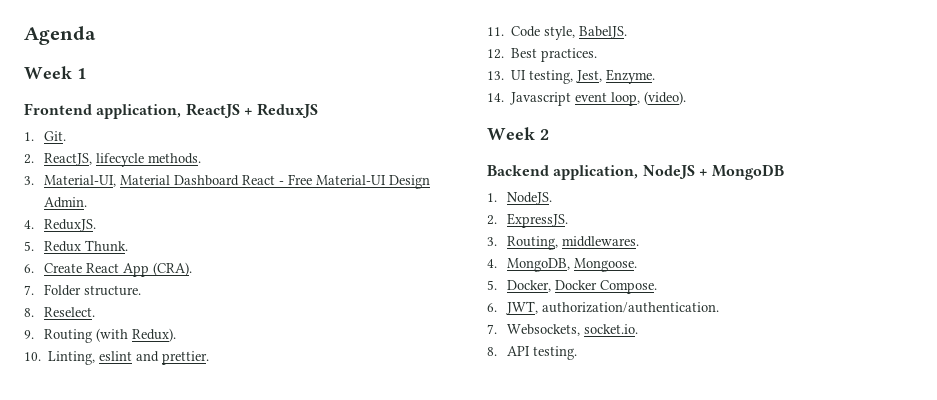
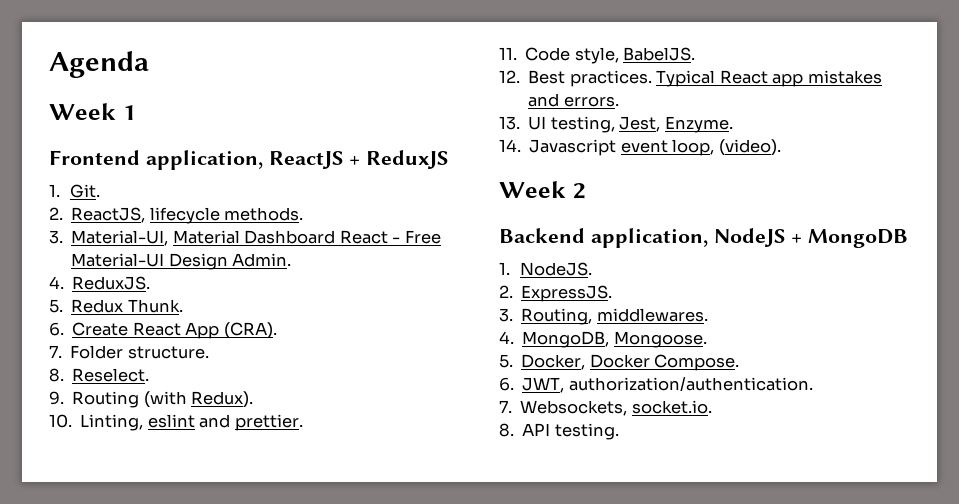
(598, 55) none -> [656,70,882,87] [528,93,619,107] Typical React app mistakes and errors.

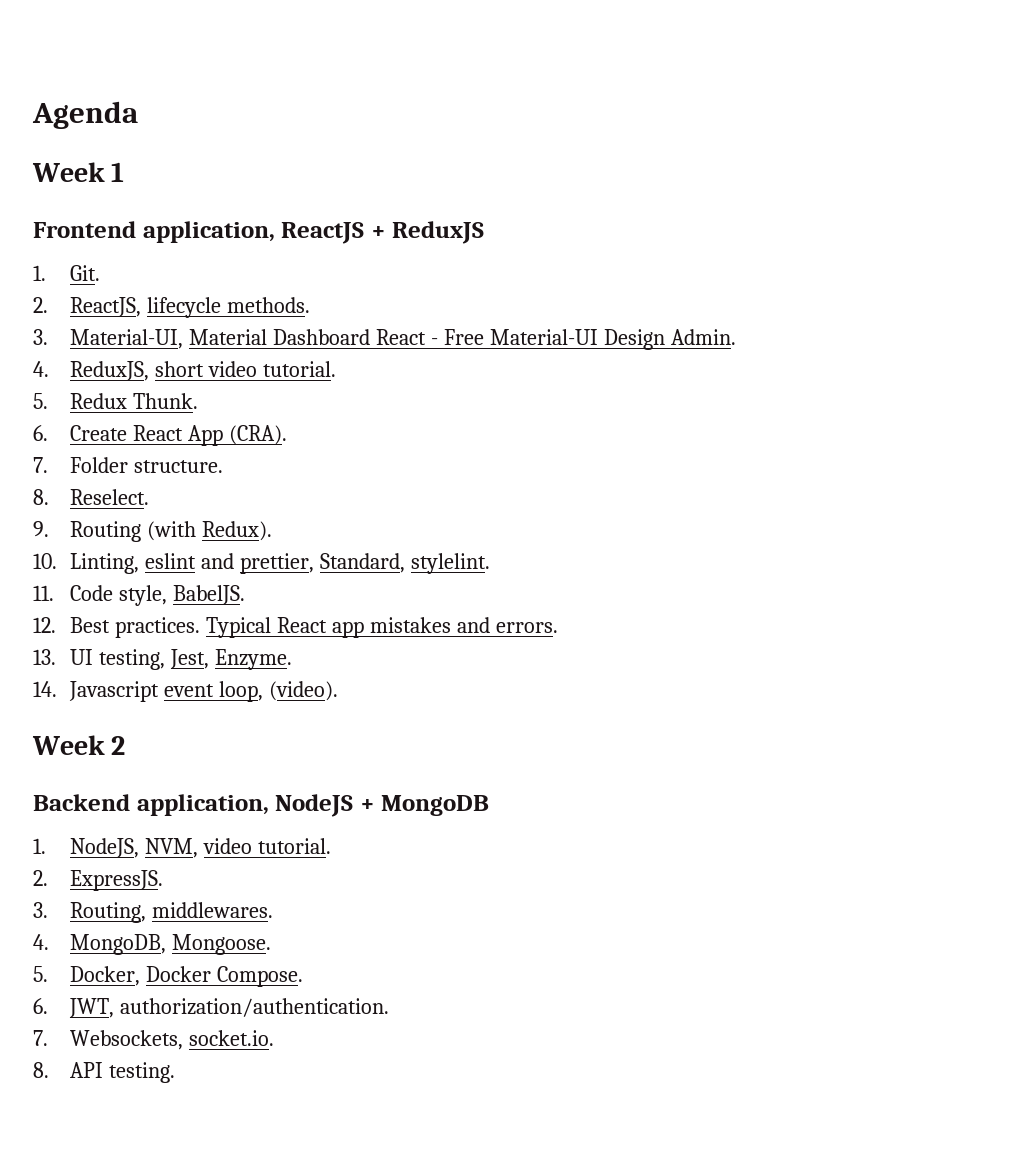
[72,276,151,290] ReduxJS. -> [70,361,337,381] ReduxJS, short video tutorial.
[234,414,303,431] prettier. -> [240,553,491,574] prettier, Standard, stylelint.
[520,262,593,276] NodeJS. -> [70,838,332,858] NodeJS, NVM, video tutorial.

